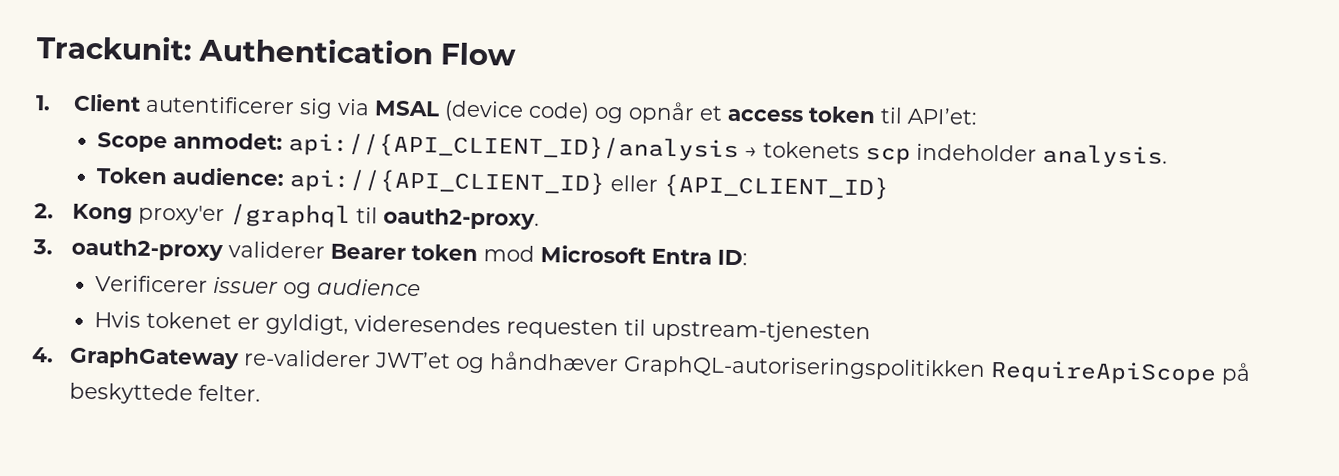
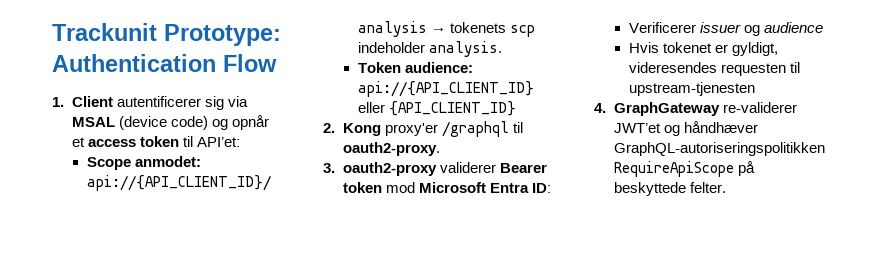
[36,34,193,61] Trackunit: -> [52,23,281,46] Trackunit Prototype:

